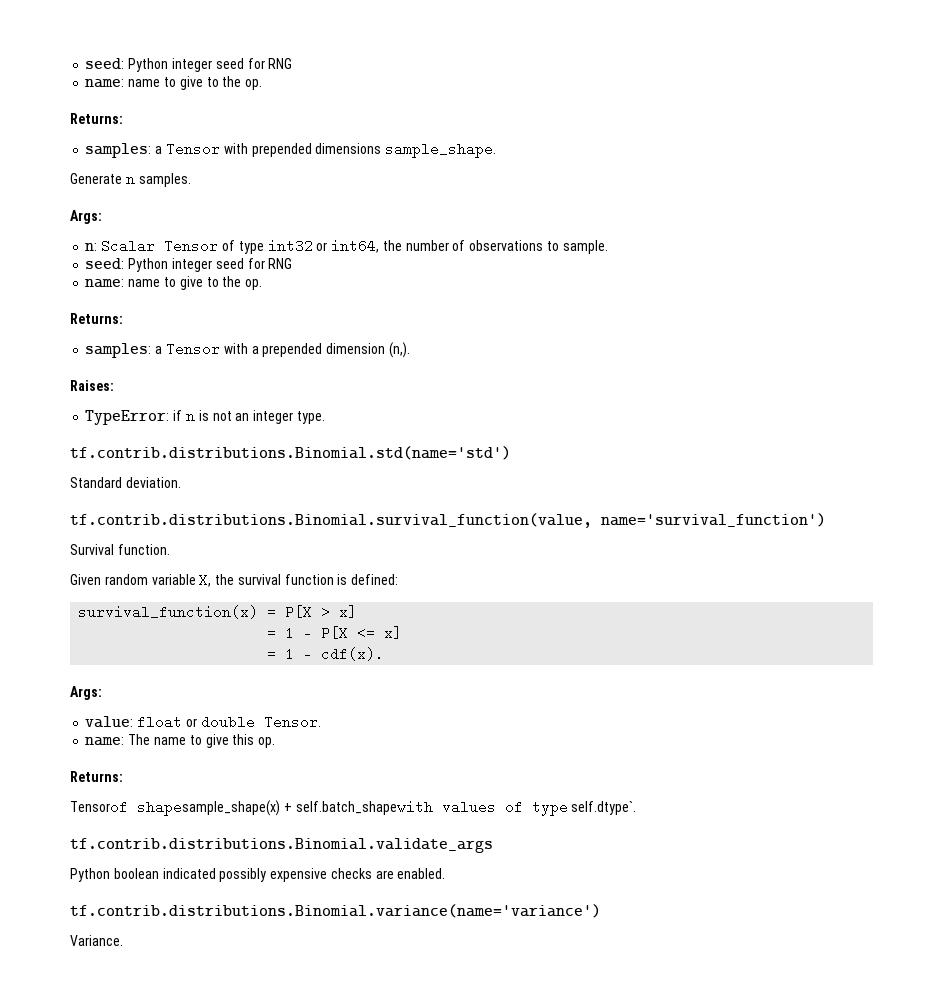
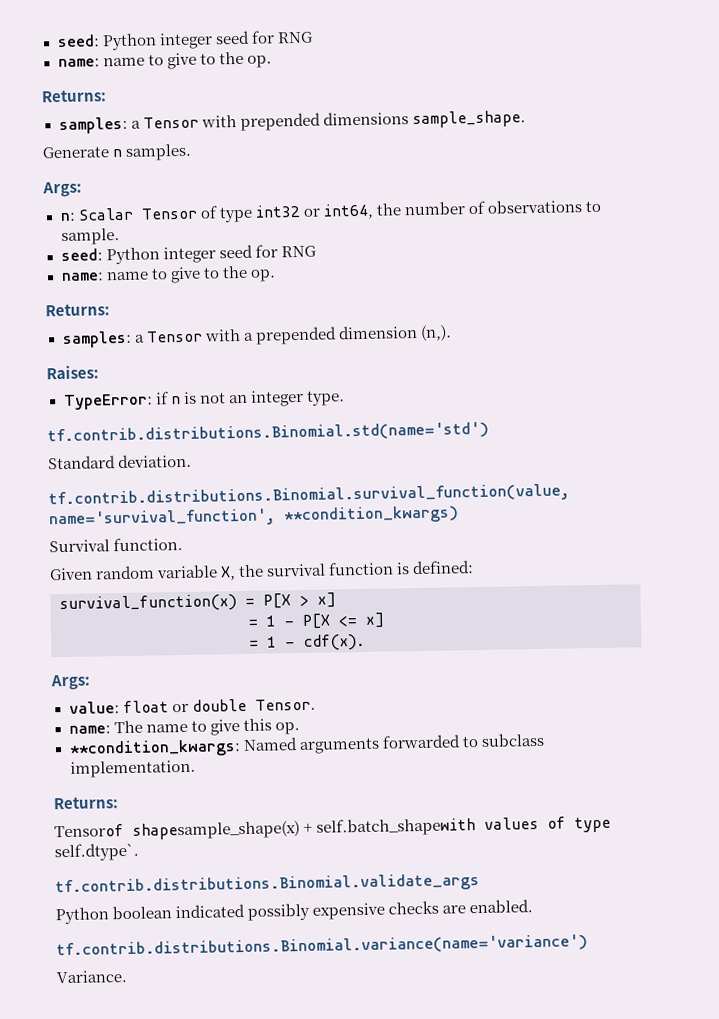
[601,513,826,527] name='survival_function') -> [49,505,459,529] name='survival_function', **condition_kwargs)
(276, 742) none -> [68,732,545,758] [69,759,196,778] // **condition_kwargs: Named arguments forwarded to subclass implementation.

